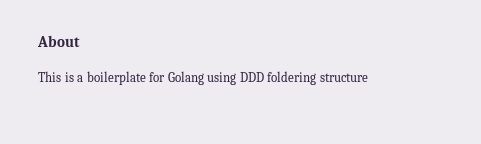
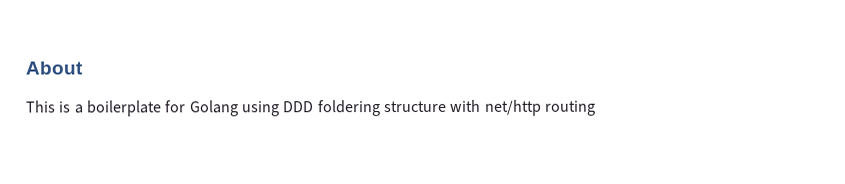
(368, 77) none -> [450,99,596,116] with net/http routing

